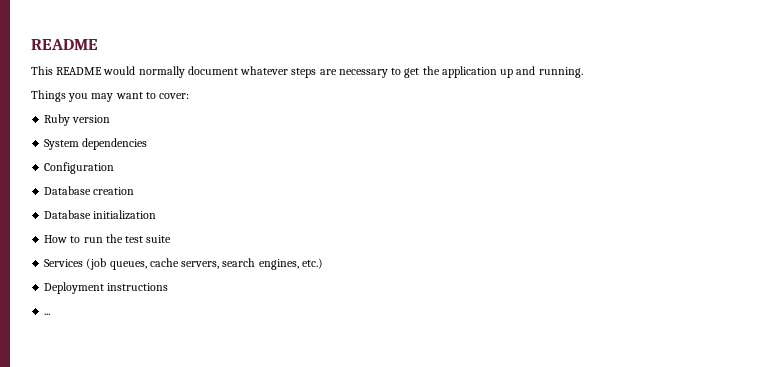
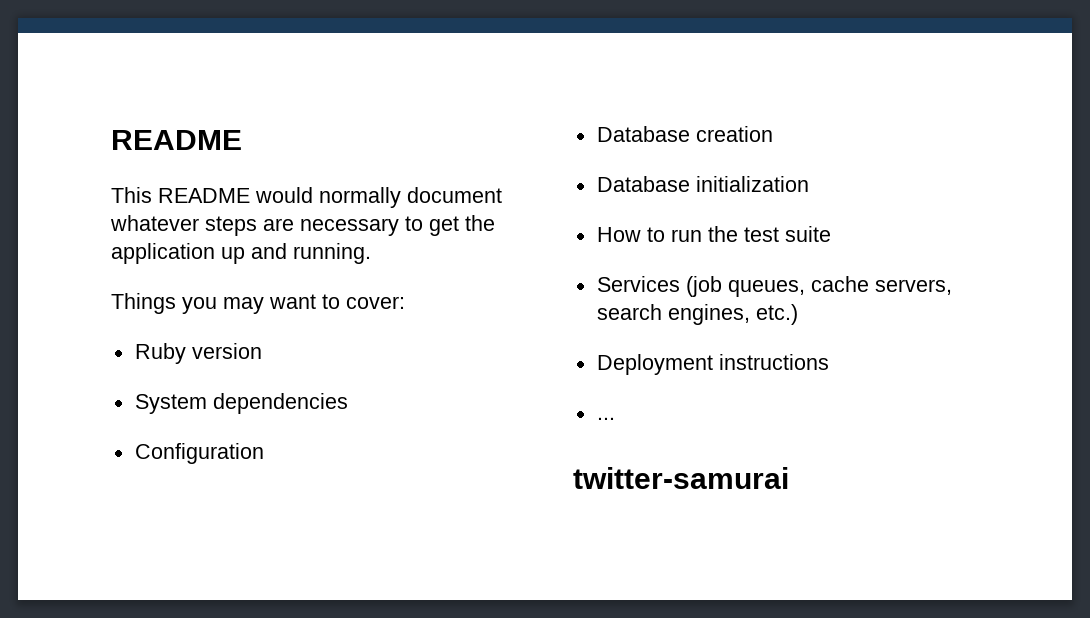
(51, 314) none -> [573,467,789,489] // twitter-samurai

